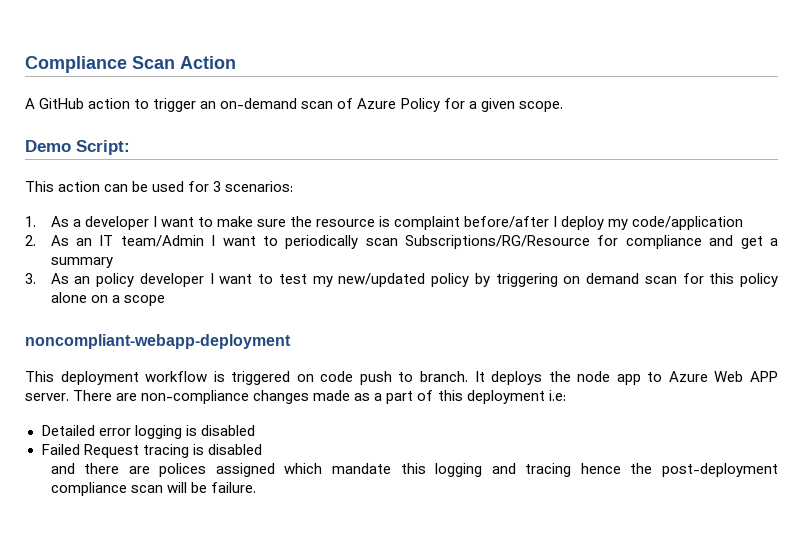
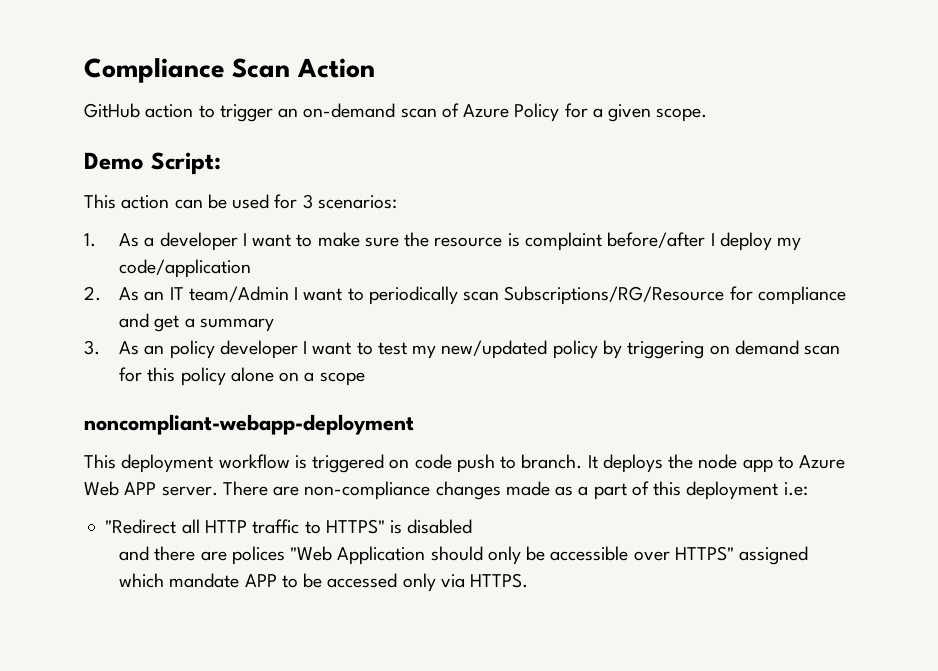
[25,98,35,109] A -> (375, 68) none
[41,425,255,439] [41,444,189,458] Detailed error logging is disabled // Failed Request tracing -> [105,519,385,534] "Redirect all HTTP traffic to HTTPS"
[215,463,778,477] [50,482,256,496] assigned which mandate this logging and tracing hence the post-deployment compliance scan will be failure. -> [290,546,809,565] [119,573,529,592] "Web Application should only be accessible over HTTPS" assigned which mandate APP to be accessed only via HTTPS.

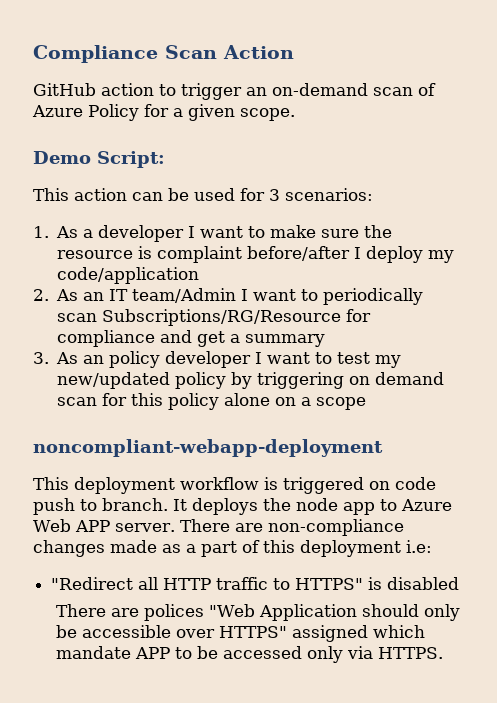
[119,546,196,561] and there -> [56,604,107,617] There

